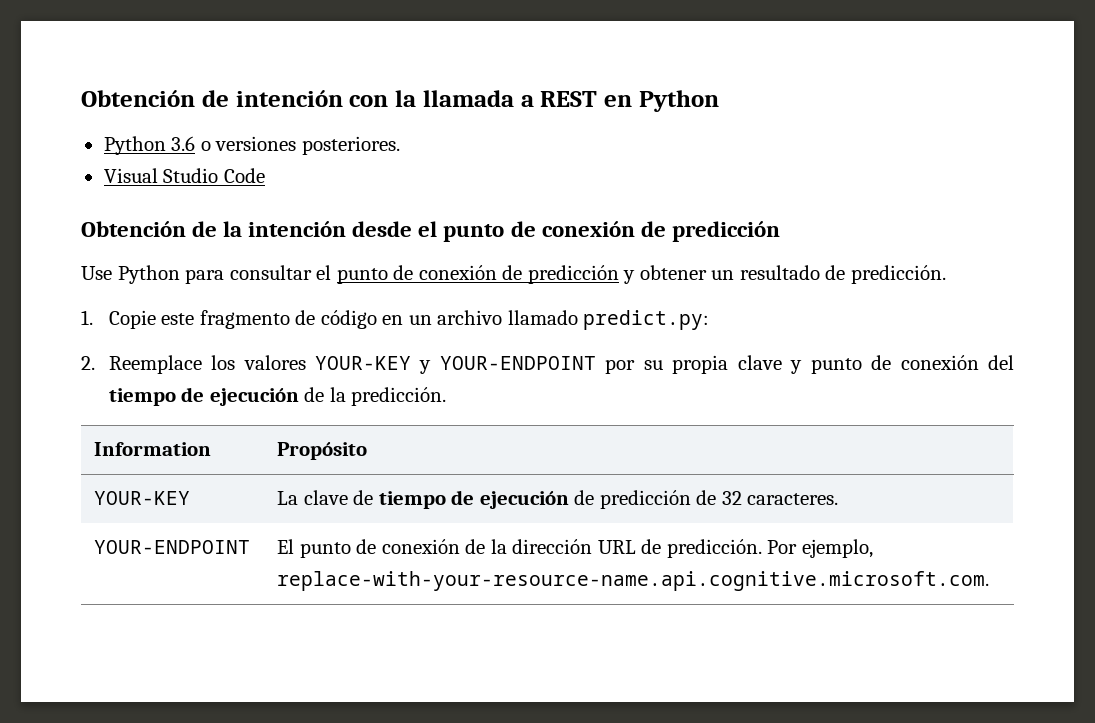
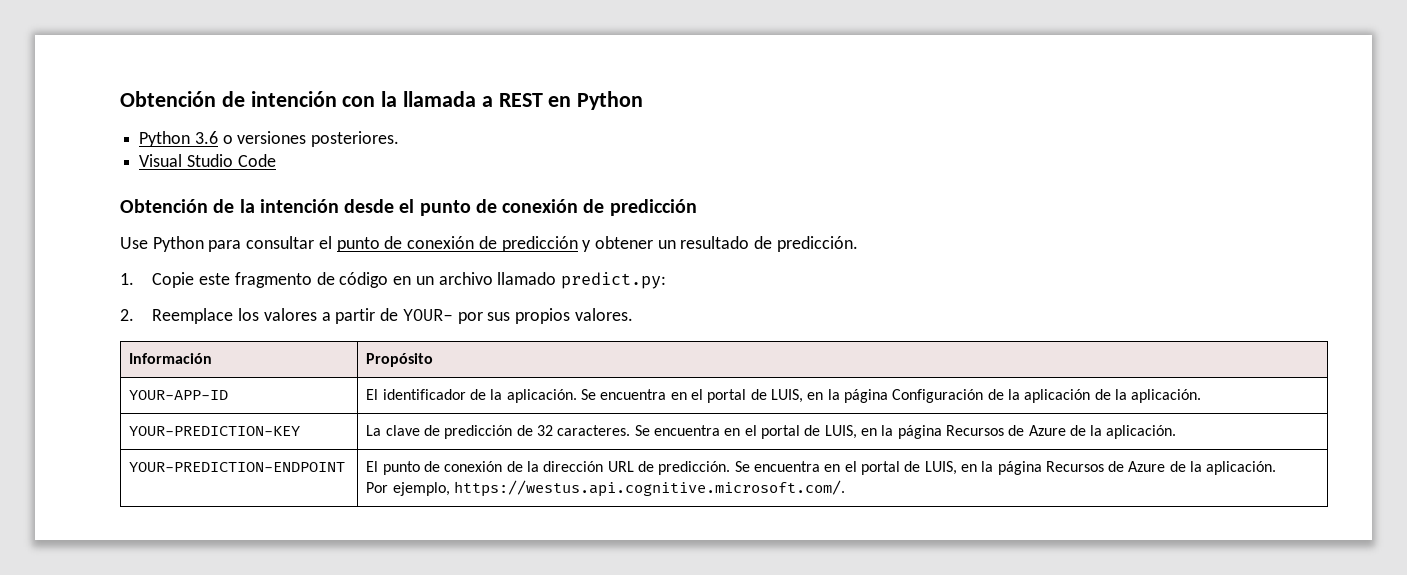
[315,355,1015,374] [108,387,447,406] [94,442,212,456] [277,442,368,460] [94,491,191,505] YOUR-KEY y YOUR-ENDPOINT por su propia clave y punto de conexión del tiempo de ejecución de la predicción. // Information | Propósito // YOUR-KEY -> [321,308,633,324] [129,353,213,364] [366,353,434,367] [129,390,229,400] [366,389,1202,403] [129,426,301,436] a partir de YOUR- por sus propios valores. // Información | Propósito // YOUR-APP-ID | El identificador de la aplicación. Se encuentra en el portal de LUIS, en la página Configuración de la aplicación de la aplicación. // YOUR-PREDICTION-KEY
[378,490,595,509] tiempo de ejecución de -> (441, 430) none
[94,540,251,554] // YOUR-ENDPOINT -> [634,425,1177,439] [129,462,346,472] Se encuentra en el portal de LUIS, en la página Recursos de Azure de la aplicación. // YOUR-PREDICTION-ENDPOINT
(762, 548) none -> [734,461,1277,475] Se encuentra en el portal de LUIS, en la página Recursos de Azure de la aplicación. //
[277,571,990,591] replace-with-your-resource-name.api.cognitive.microsoft.com. -> [454,480,846,497] https://westus.api.cognitive.microsoft.com/.

